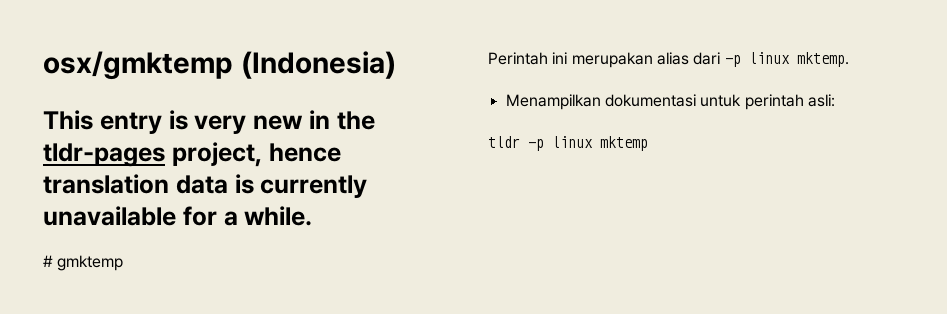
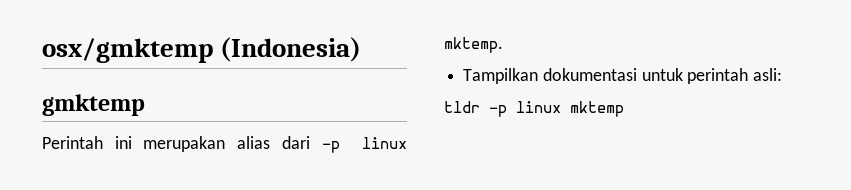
[43,110,375,134] [43,142,341,167] [43,174,368,198] [43,206,313,226] [43,255,53,267] This entry is very new in the tldr-pages project, hence translation data is currently unavailable for a while. // # -> (362, 49) none
[505,94,601,110] Menampilkan -> [463,68,539,84] Tampilkan

